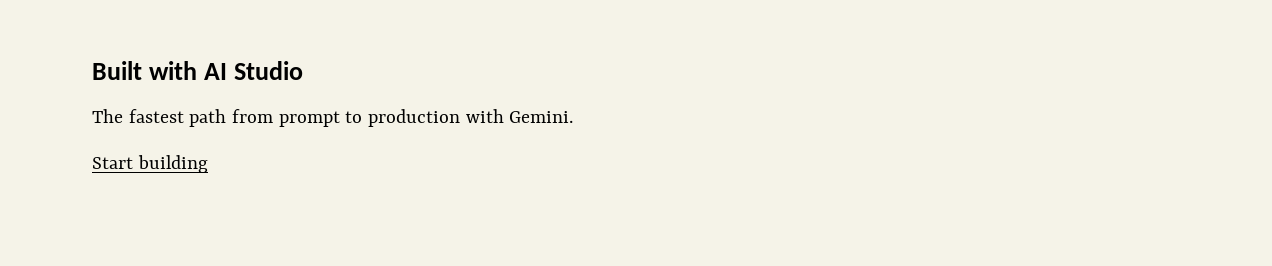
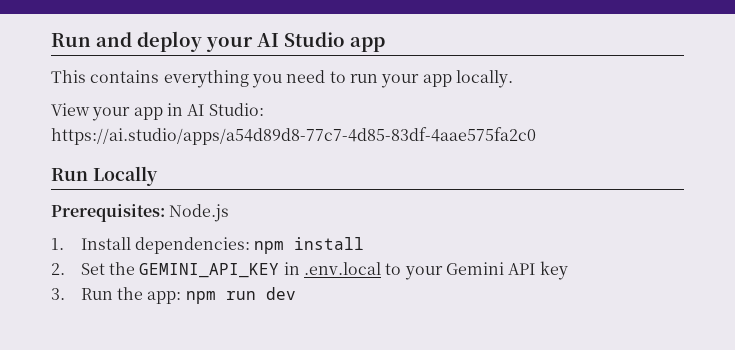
[92,61,304,80] [92,109,574,127] [92,155,208,173] Built with AI Studio // The fastest path from prompt to production with Gemini. // Start building -> [51,31,385,52] [51,70,513,88] [51,103,264,121] [51,127,536,145] [51,166,158,186] [51,204,230,222] [51,237,365,254] [51,261,568,280] [51,287,296,304] Run and deploy your AI Studio app // This contains everything you need to run your app locally. // View your app in AI Studio: https://ai.studio/apps/a54d89d8-77c7-4d85-83df-4aae575fa2c0 // Run Locally // Prerequisites: Node.js // 1. Install dependencies: npm install // 2. Set the GEMINI_API_KEY in .env.local to your Gemini API key // 3. Run the app: npm run dev

